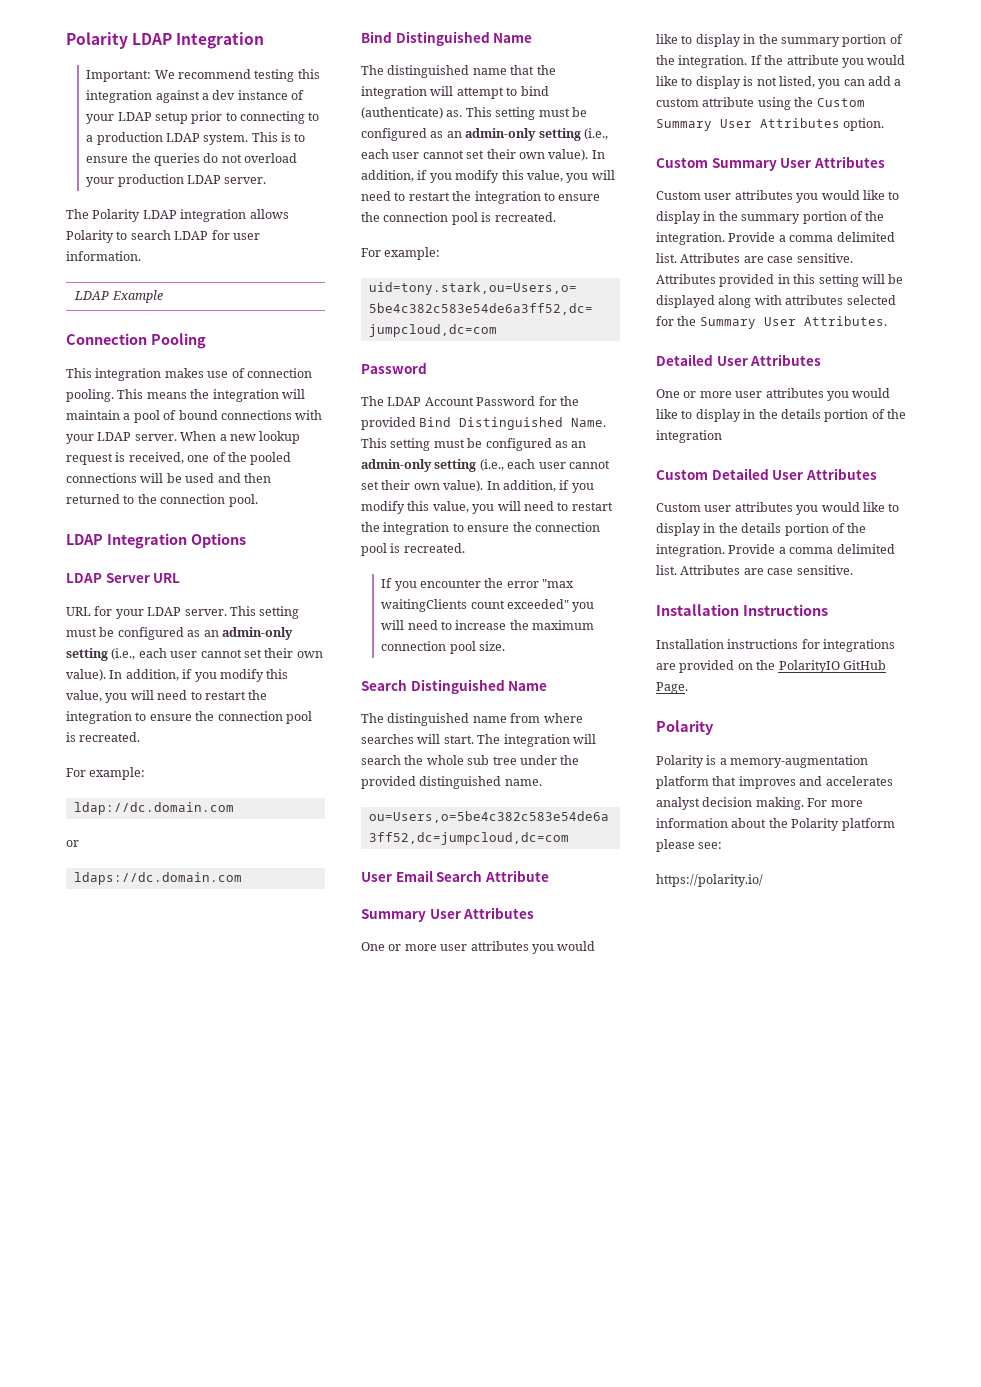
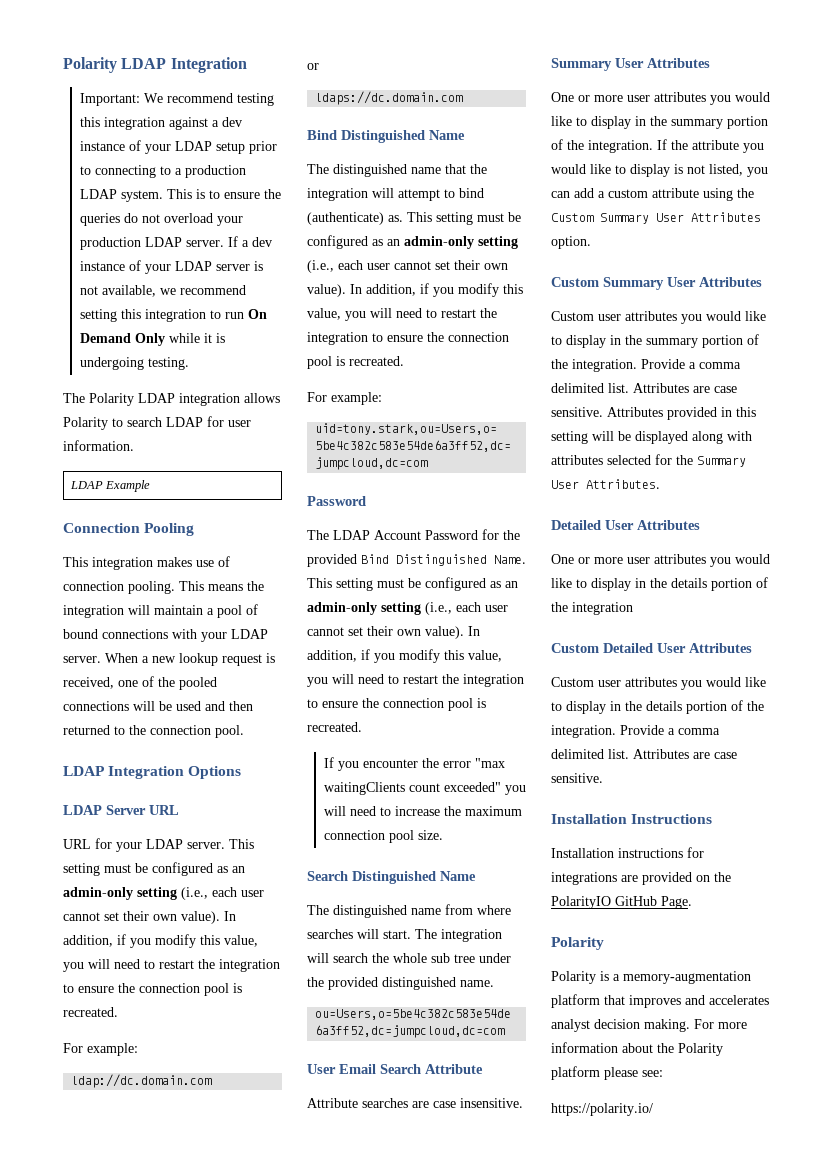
(267, 180) none -> [227,236,272,247] [79,260,263,274] [79,285,246,297] [79,309,267,322] [79,333,225,346] [79,357,189,370] If a dev instance of your LDAP server is not available, we recommend setting this integration to run On Demand Only while it is undergoing testing.
(549, 876) none -> [307,1098,523,1108] // Attribute searches are case insensitive.

